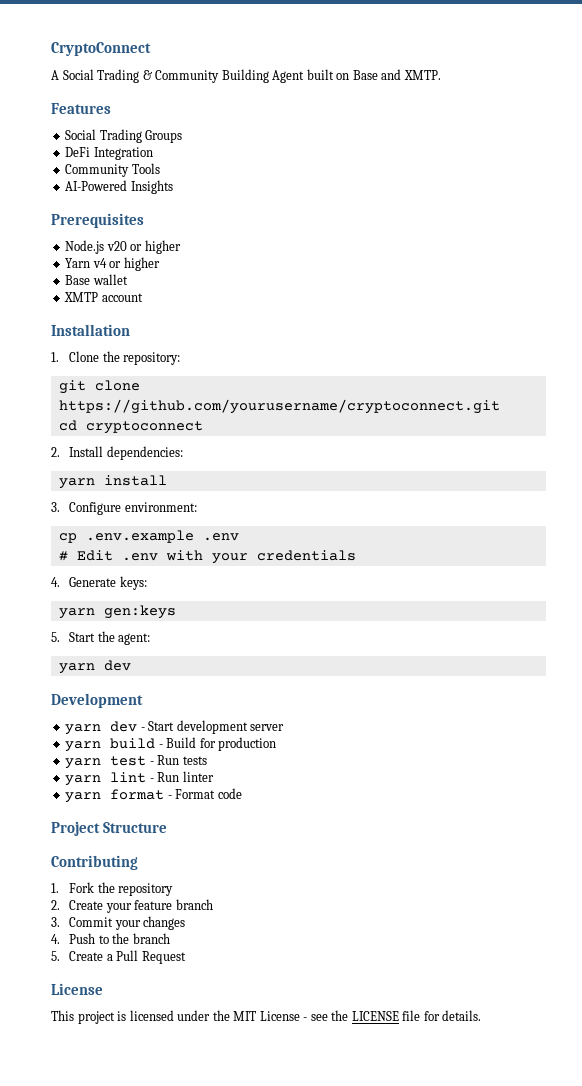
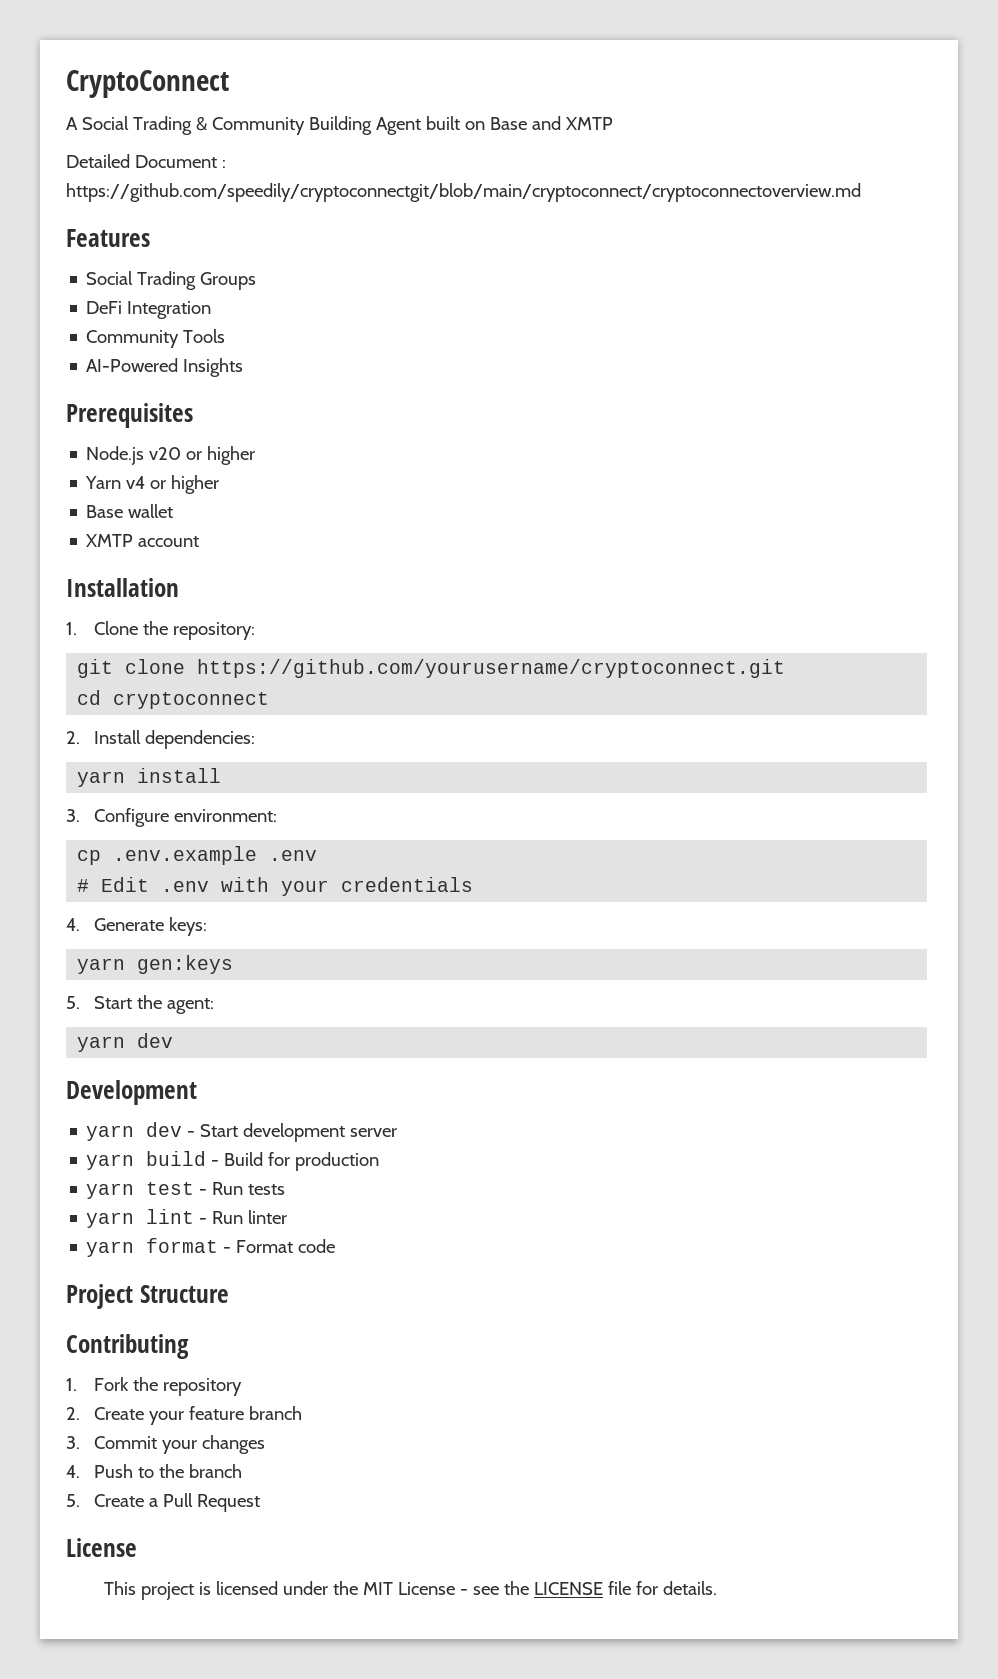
[403,70,441,80] XMTP. -> [565,117,613,130] [66,154,226,168] [66,183,861,202] XMTP // Detailed Document : https://github.com/speedily/cryptoconnectgit/blob/main/cryptoconnect/cryptoconnectoverview.md

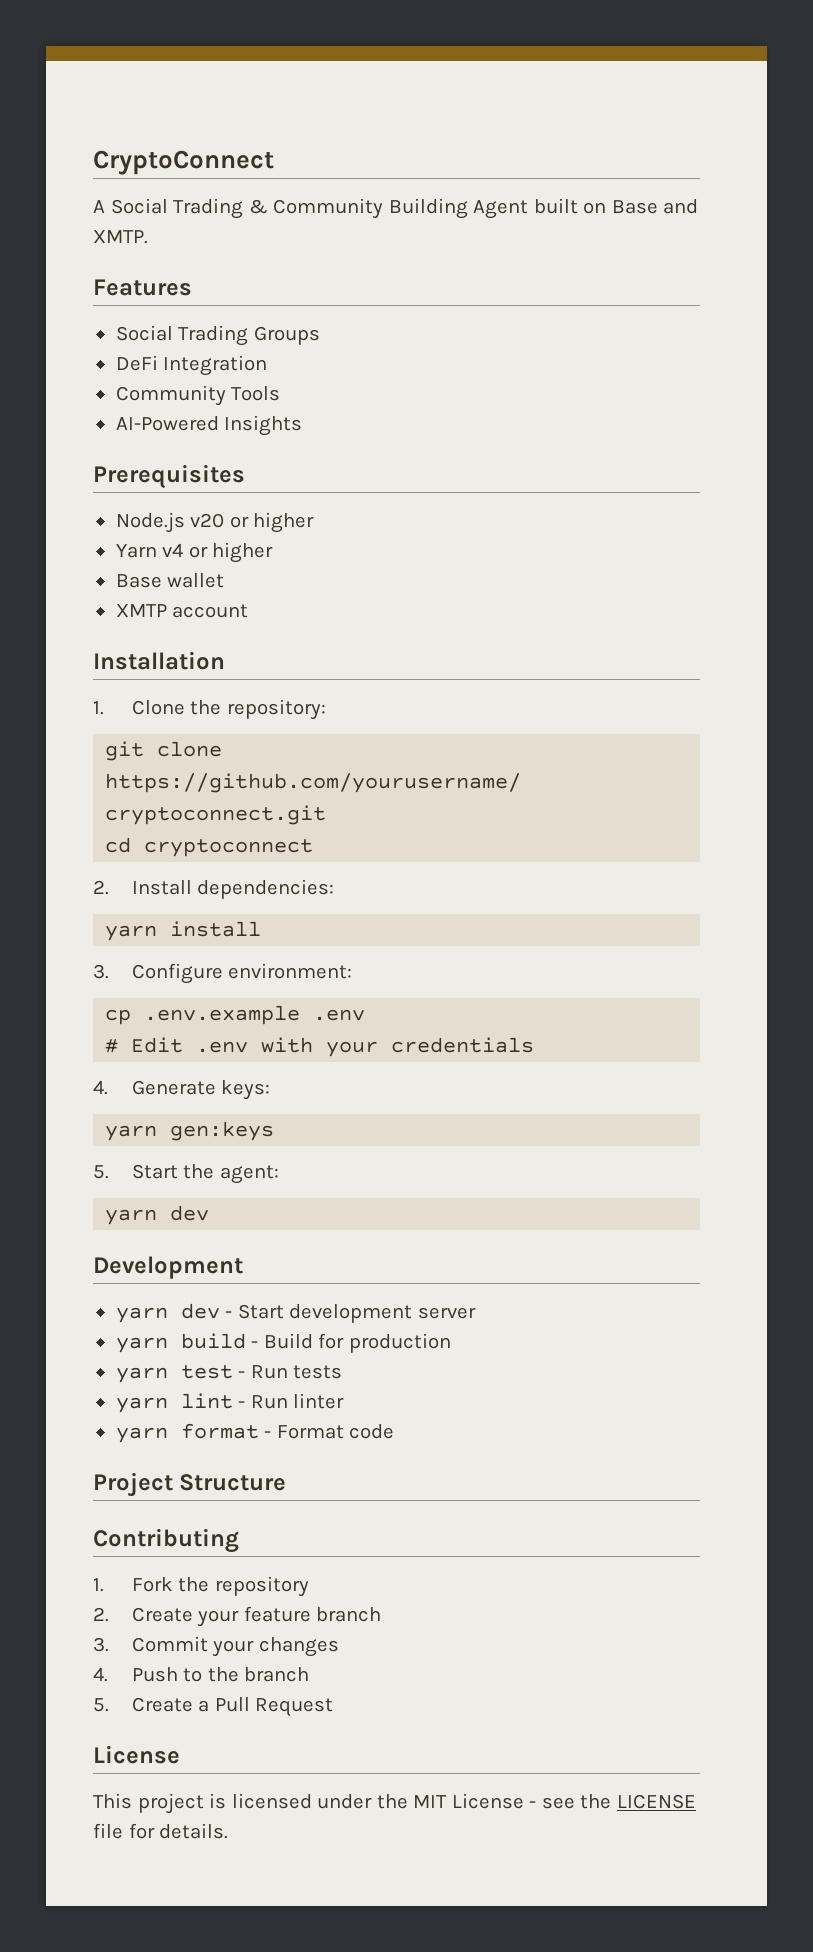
[565,117,613,130] [66,154,226,168] [66,183,861,202] XMTP // Detailed Document : https://github.com/speedily/cryptoconnectgit/blob/main/cryptoconnect/cryptoconnectoverview.md -> [93,230,148,244] XMTP.

